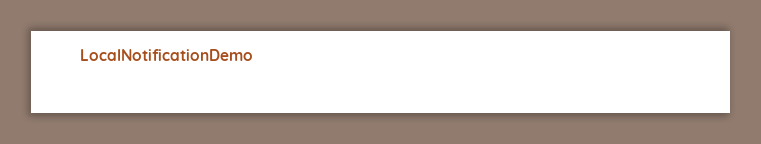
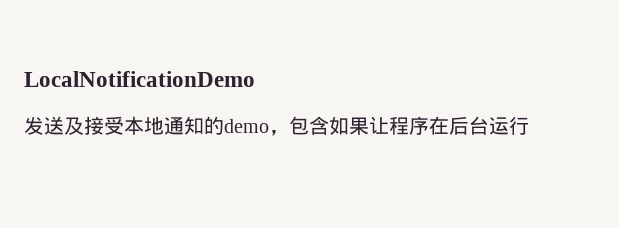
(253, 55) none -> [24,116,529,136] // 发送及接受本地通知的demo，包含如果让程序在后台运行

